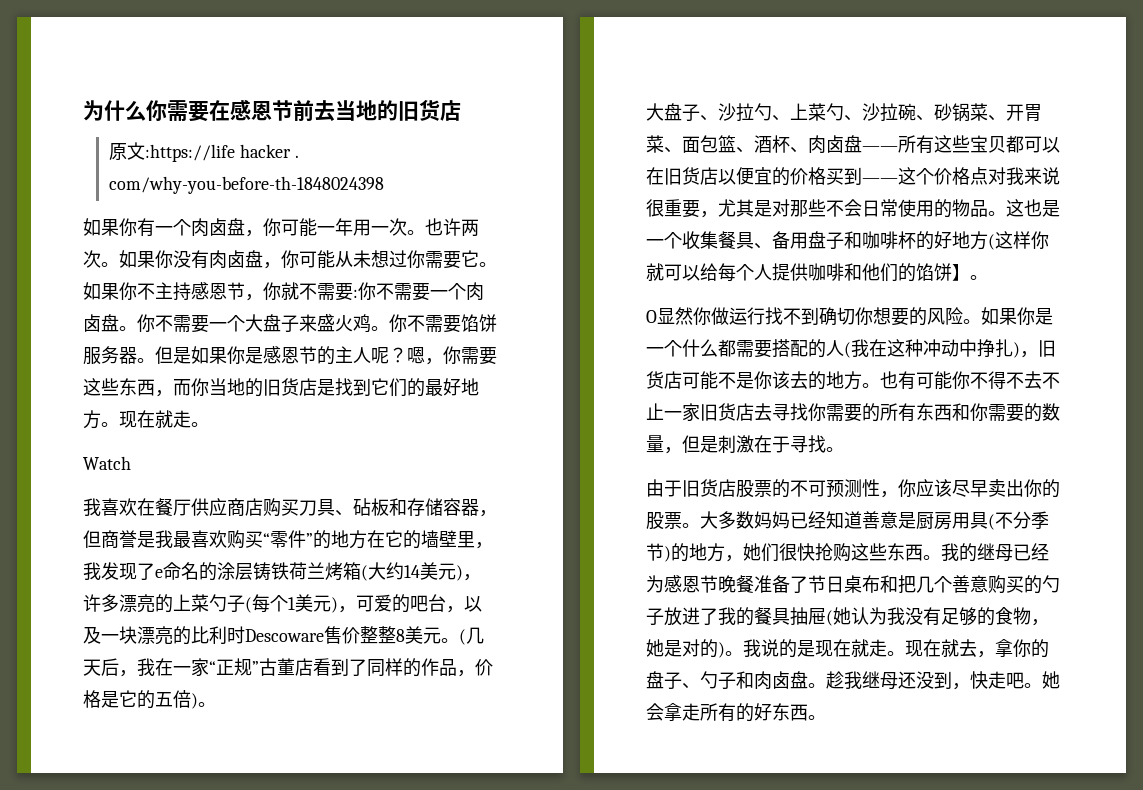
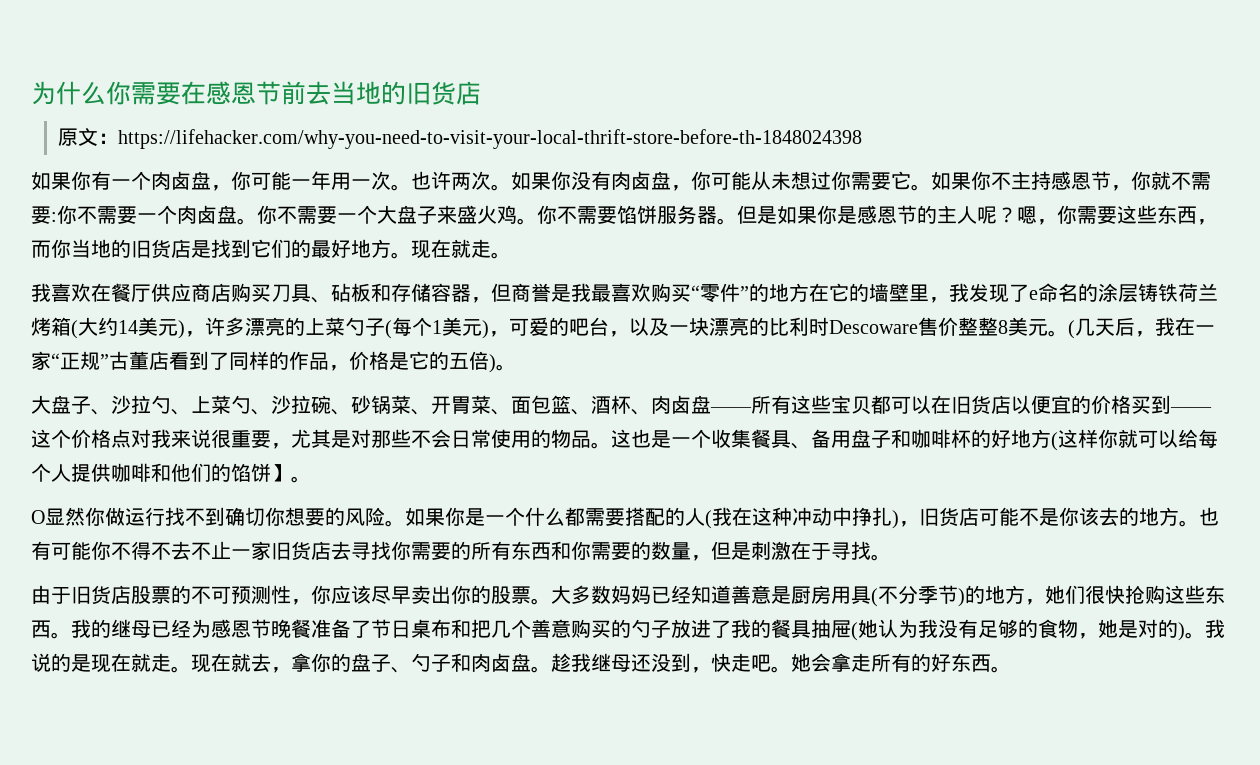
[144,144,299,162] [108,176,384,194] :https://life hacker . com/why-you-before-th-1848024398 -> [97,129,862,149] ：https://lifehacker.com/why-you-need-to-visit-your-local-thrift-store-before-th-1848024398
[83,456,131,470] // Watch -> (511, 255) none

